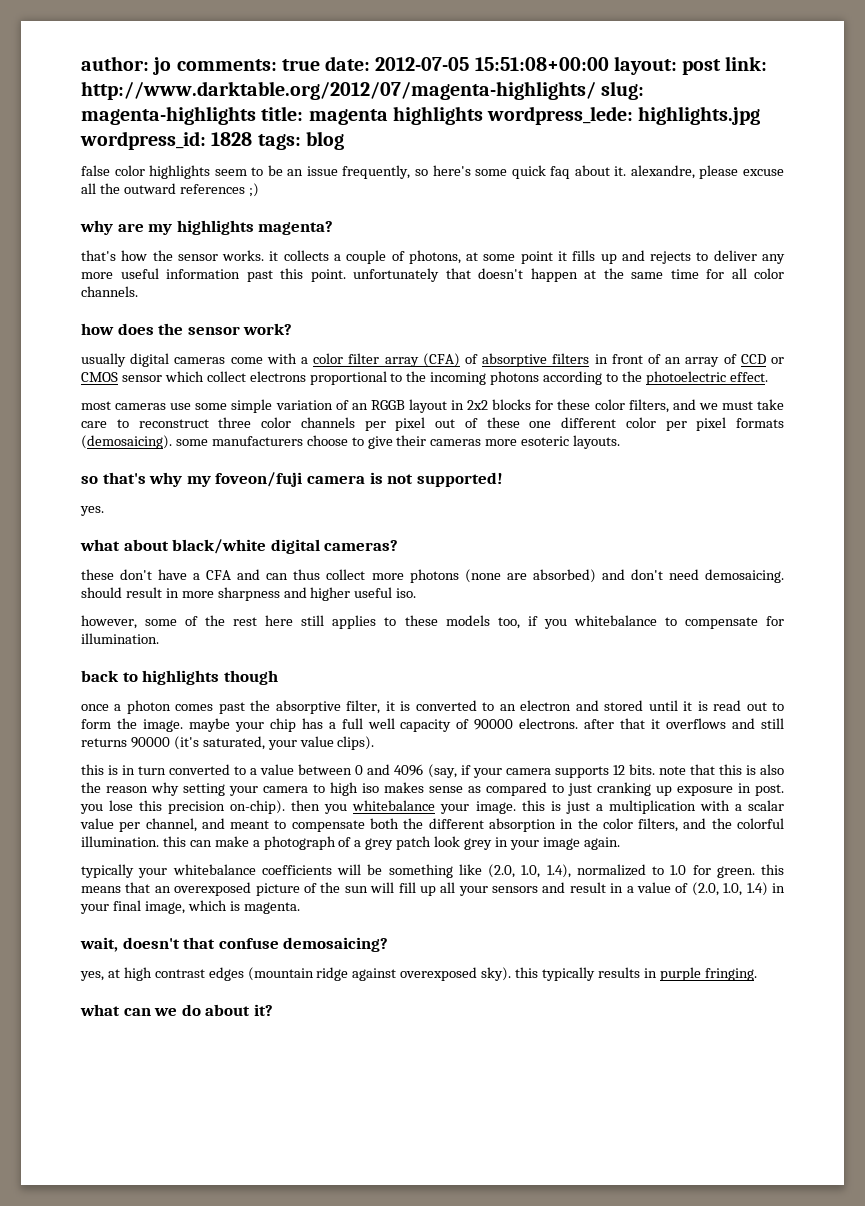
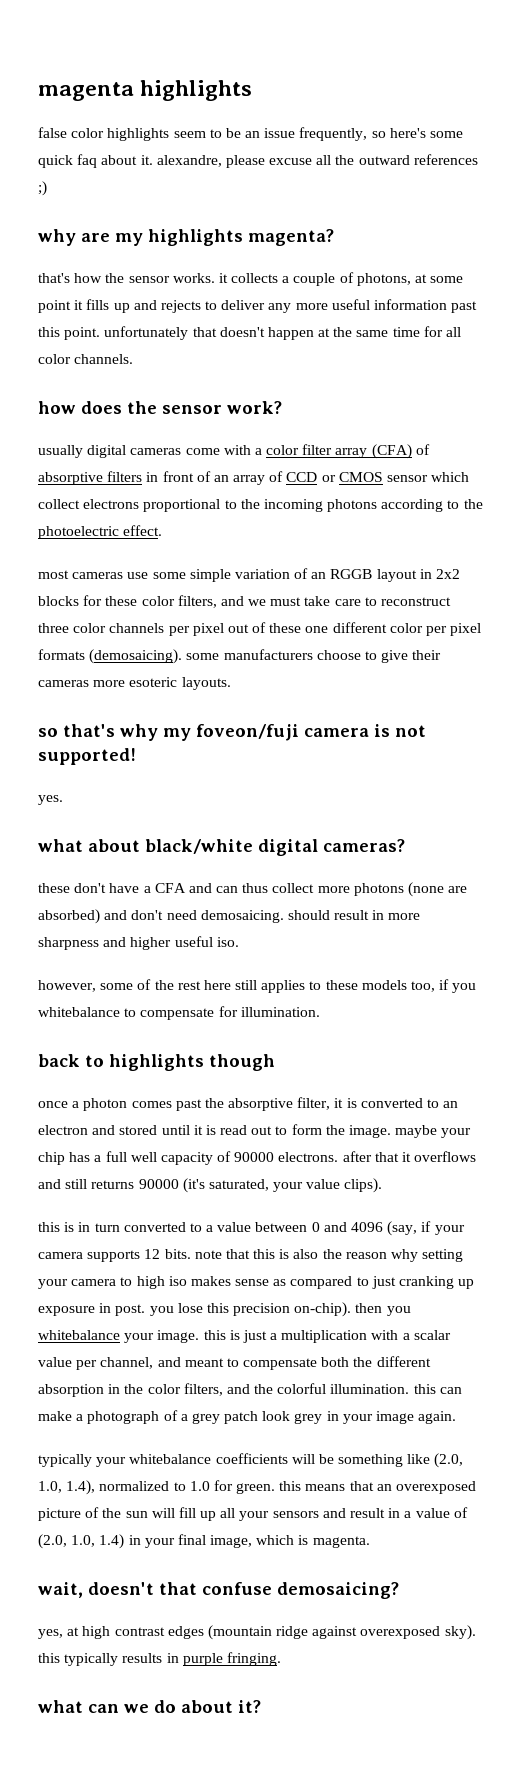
[81,56,768,75] [81,81,645,100] [81,106,761,125] [80,131,344,150] author: jo comments: true date: 2012-07-05 15:51:08+00:00 layout: post link: http://www.darktable.org/2012/07/magenta-highlights/ slug: magenta-highlights title: magenta highlights wordpress_lede: highlights.jpg wordpress_id: 1828 tags: blog -> [38,80,253,101] magenta highlights

